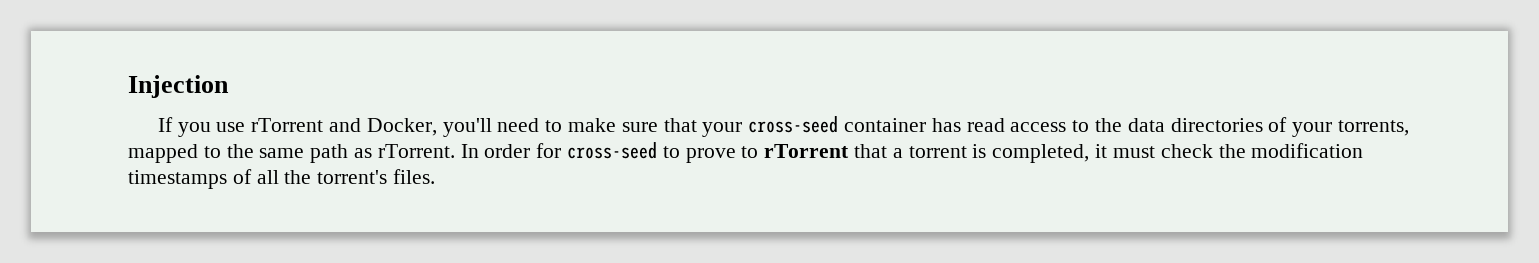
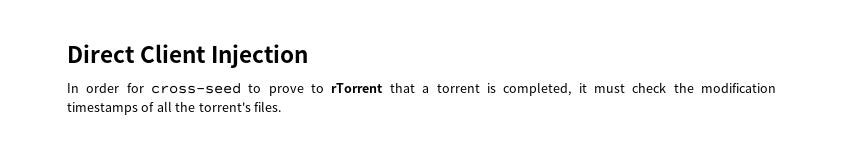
(128, 86) none -> [67,44,207,63] Direct Client
[157,116,1410,137] [128,144,455,163] If you use rTorrent and Docker, you'll need to make sure that your cross-seed container has read access to the data directories of your torrents, mapped to the same path as rTorrent. -> (309, 56) none

